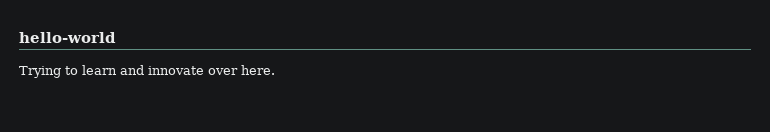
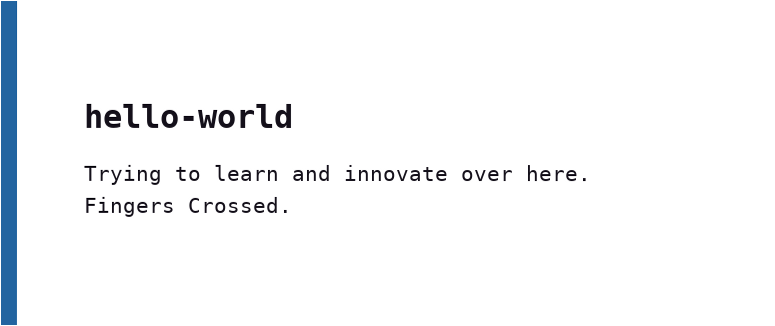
(275, 70) none -> [83,196,292,217] Fingers Crossed.

